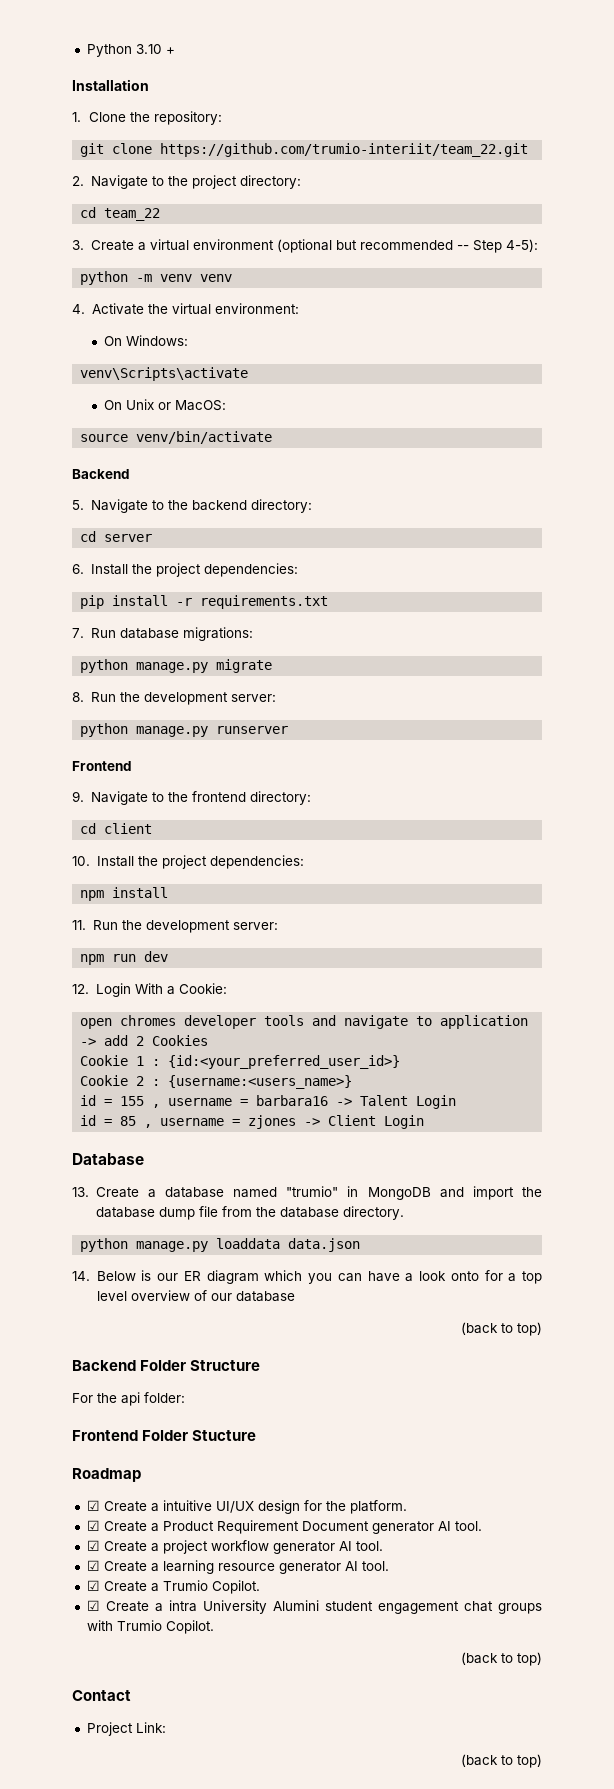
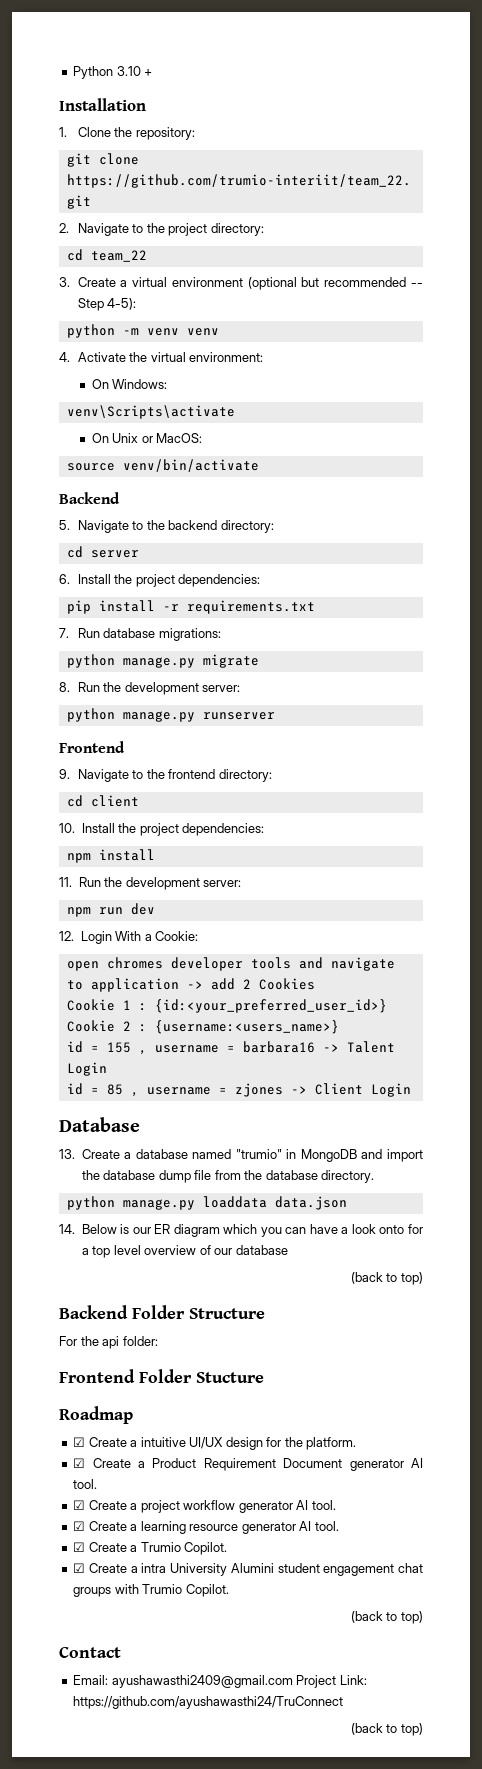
(131, 1695) none -> [73,1675,293,1688] Email: ayushawasthi2409@gmail.com
(166, 1727) none -> [73,1696,344,1709] https://github.com/ayushawasthi24/TruConnect

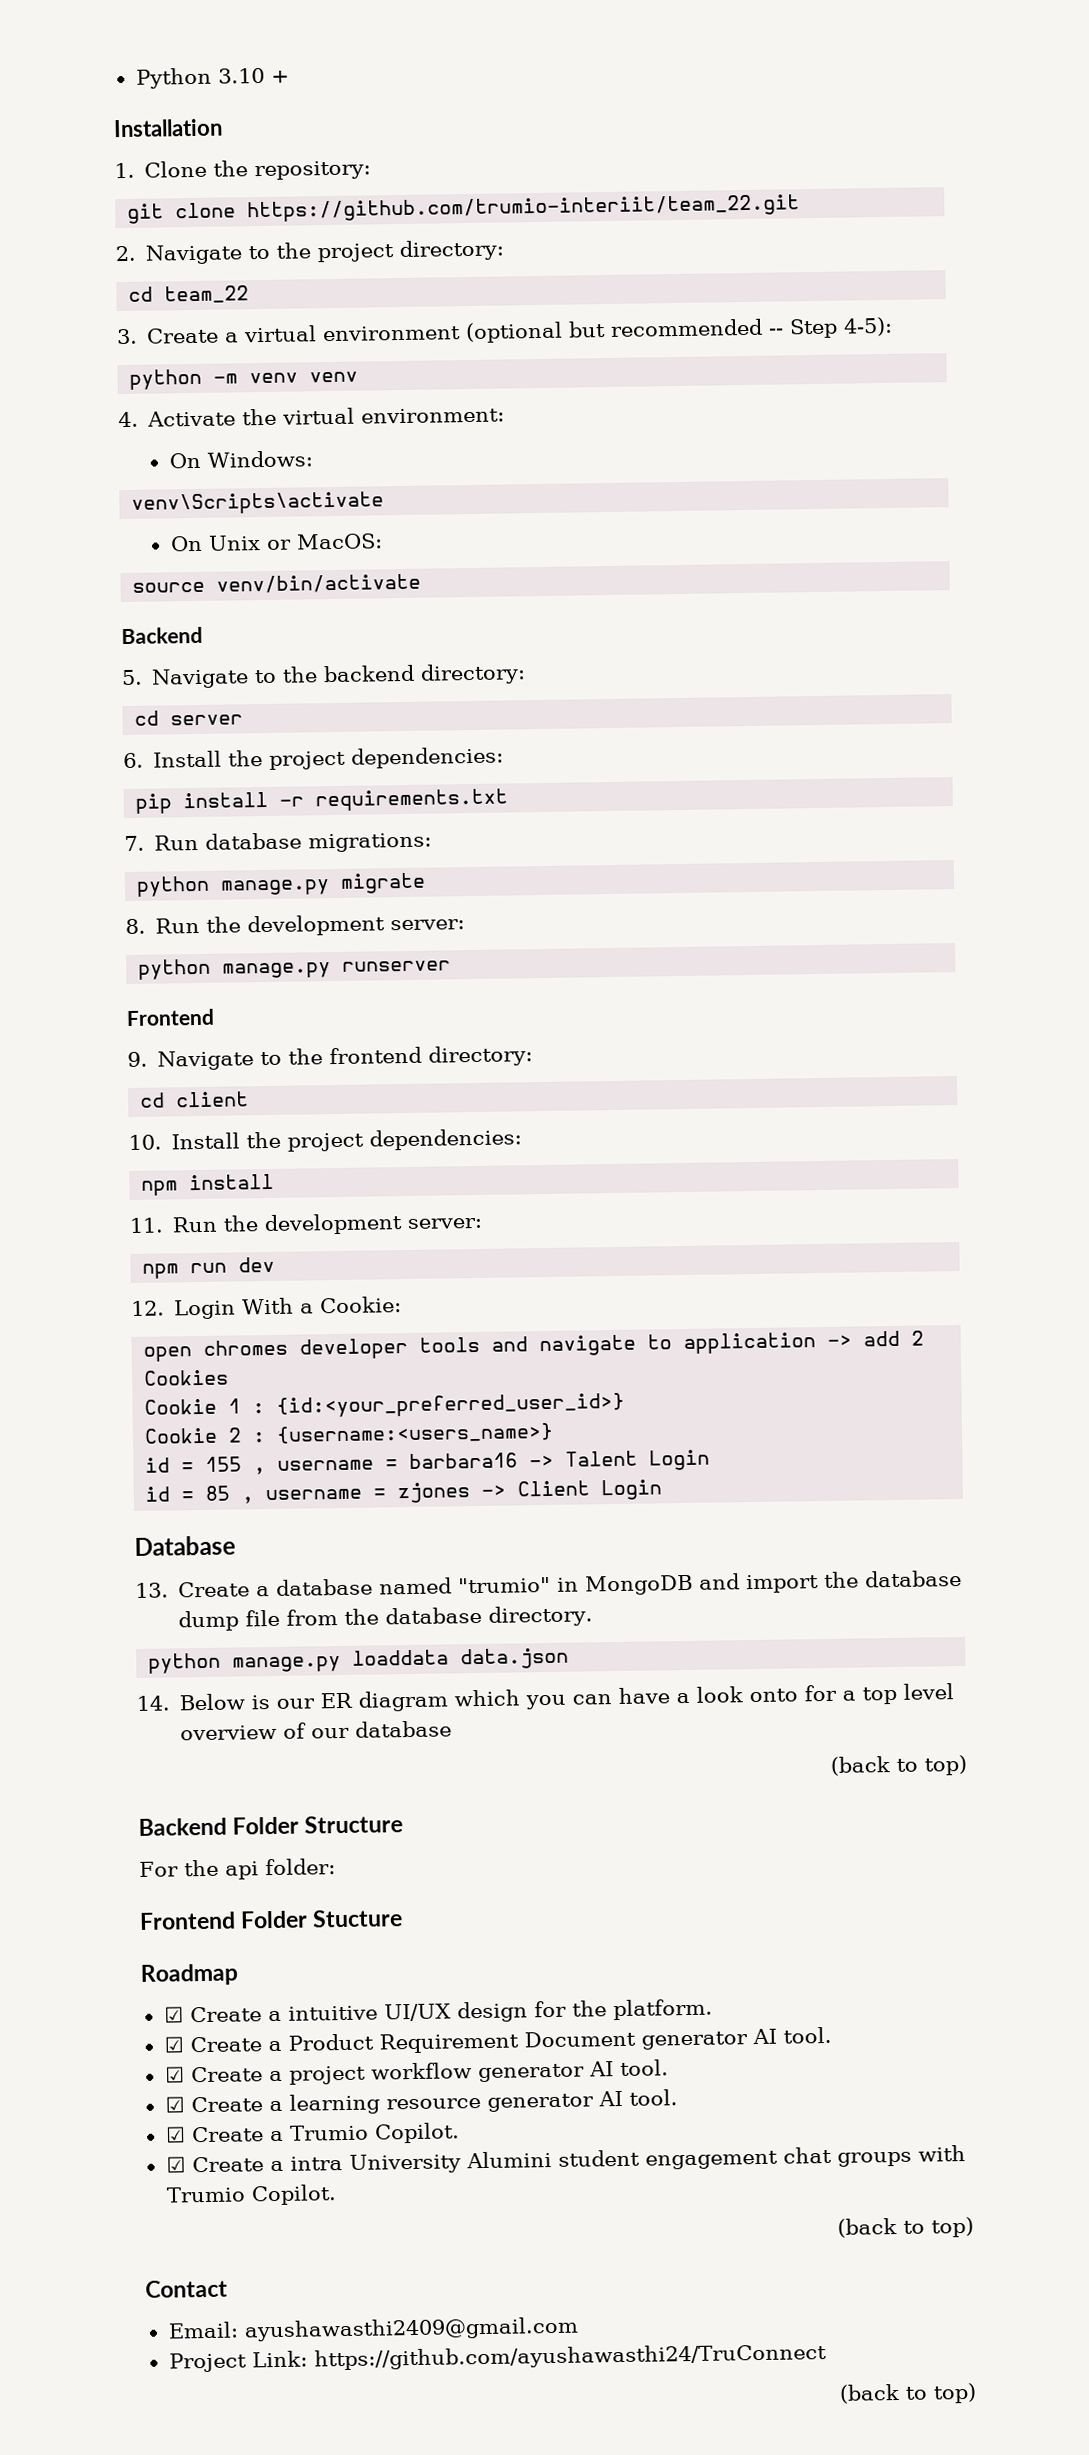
(293, 1681) none -> (579, 2329) //

